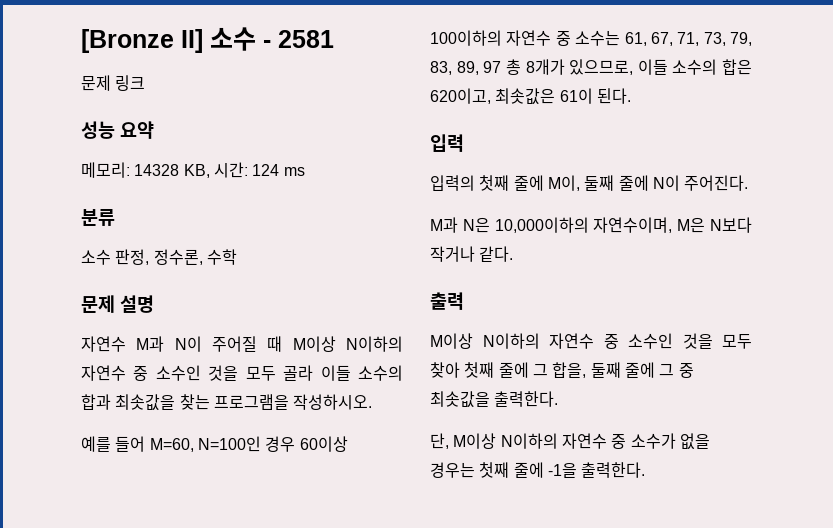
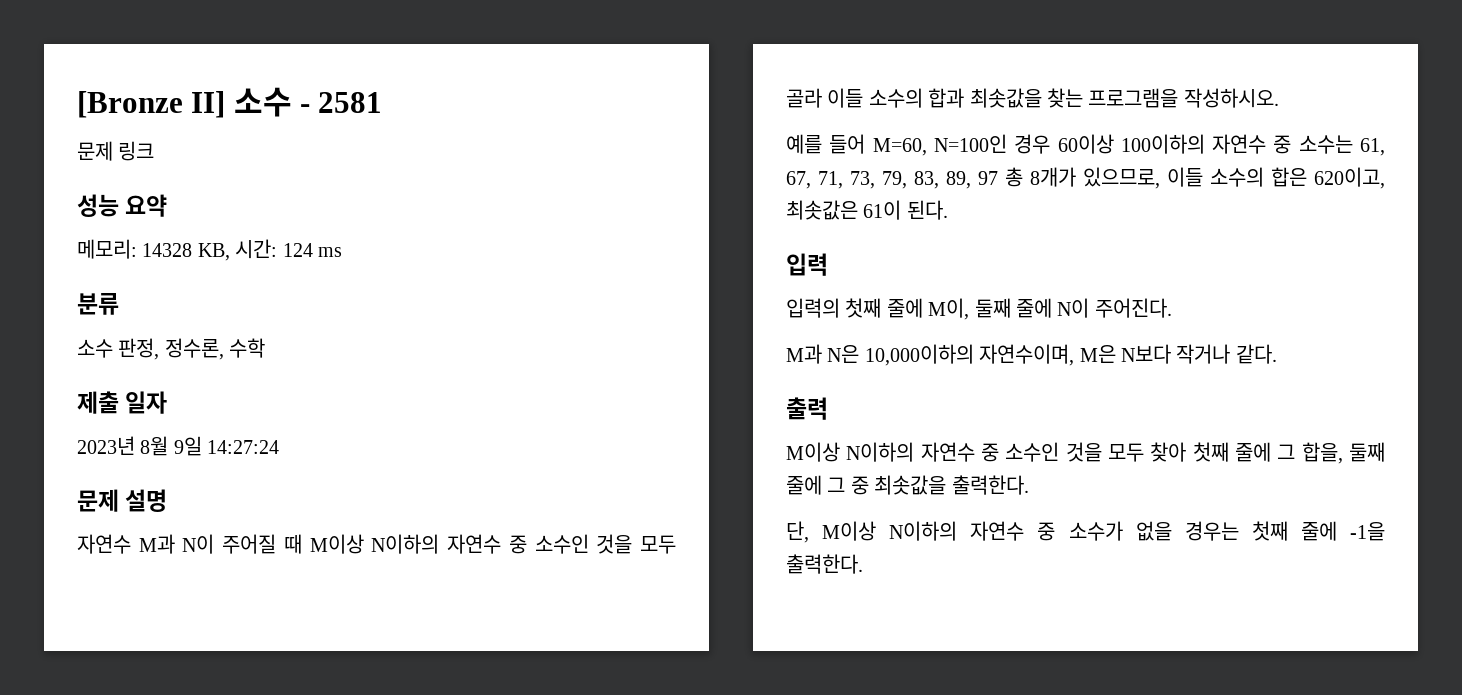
(237, 257) none -> [77,391,168,414] [77,436,280,456] // 제출 일자 // 2023년 8월 9일 14:27:24

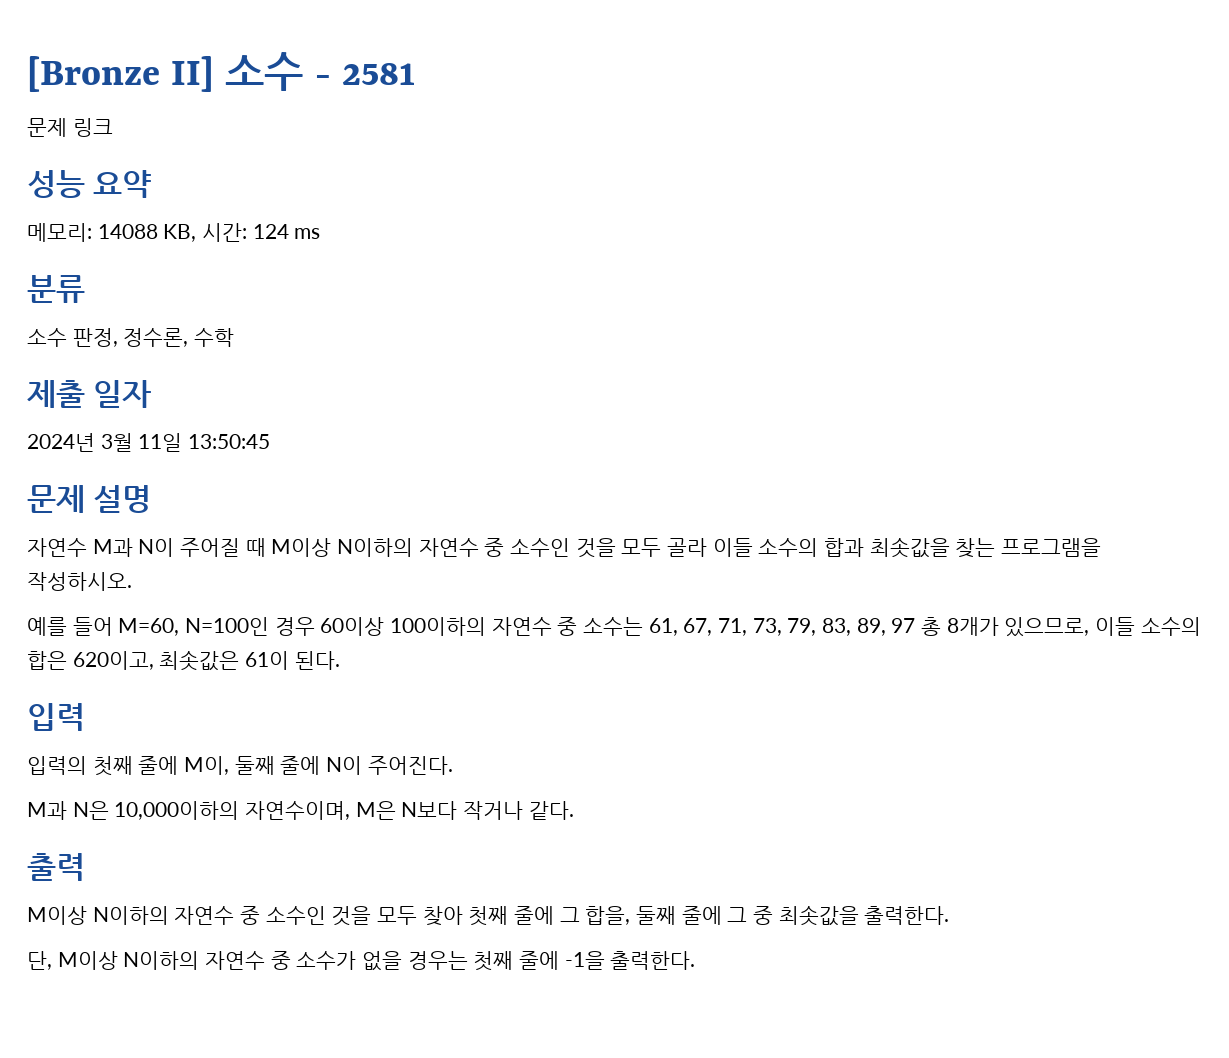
[142,243,193,257] 14328 -> [97,224,158,239] 14088
[77,436,280,456] 2023년 8월 9일 14:27:24 -> [27,433,271,452] 2024년 3월 11일 13:50:45

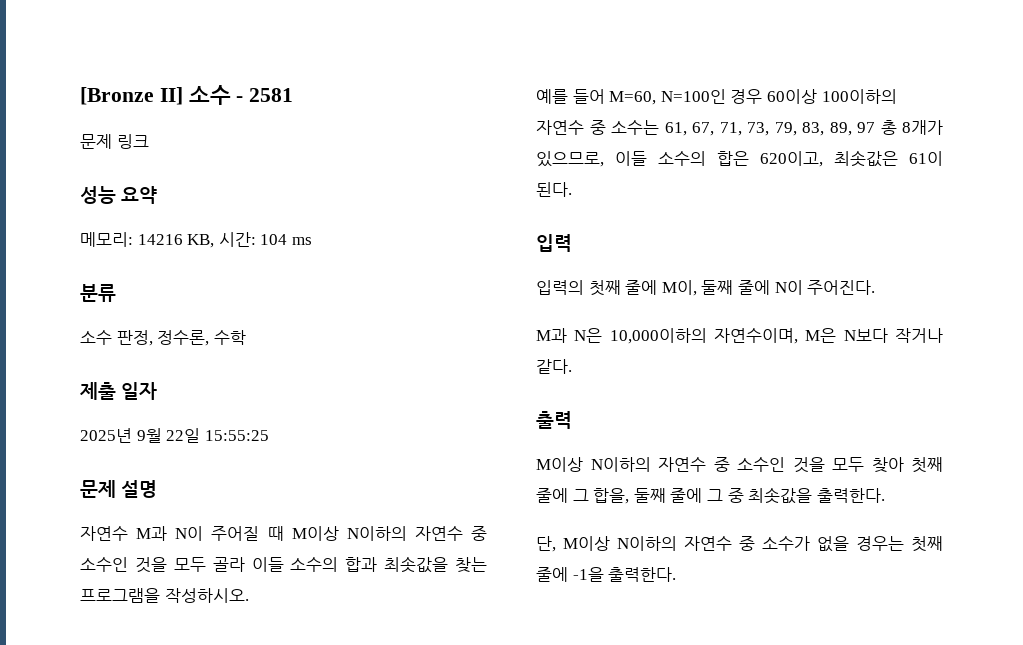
[97,224,158,239] 14088 -> [137,234,183,245] 14216
[252,224,289,239] 124 -> [260,234,288,245] 104
[27,433,271,452] 2024년 3월 11일 13:50:45 -> [80,428,269,443] 2025년 9월 22일 15:55:25

